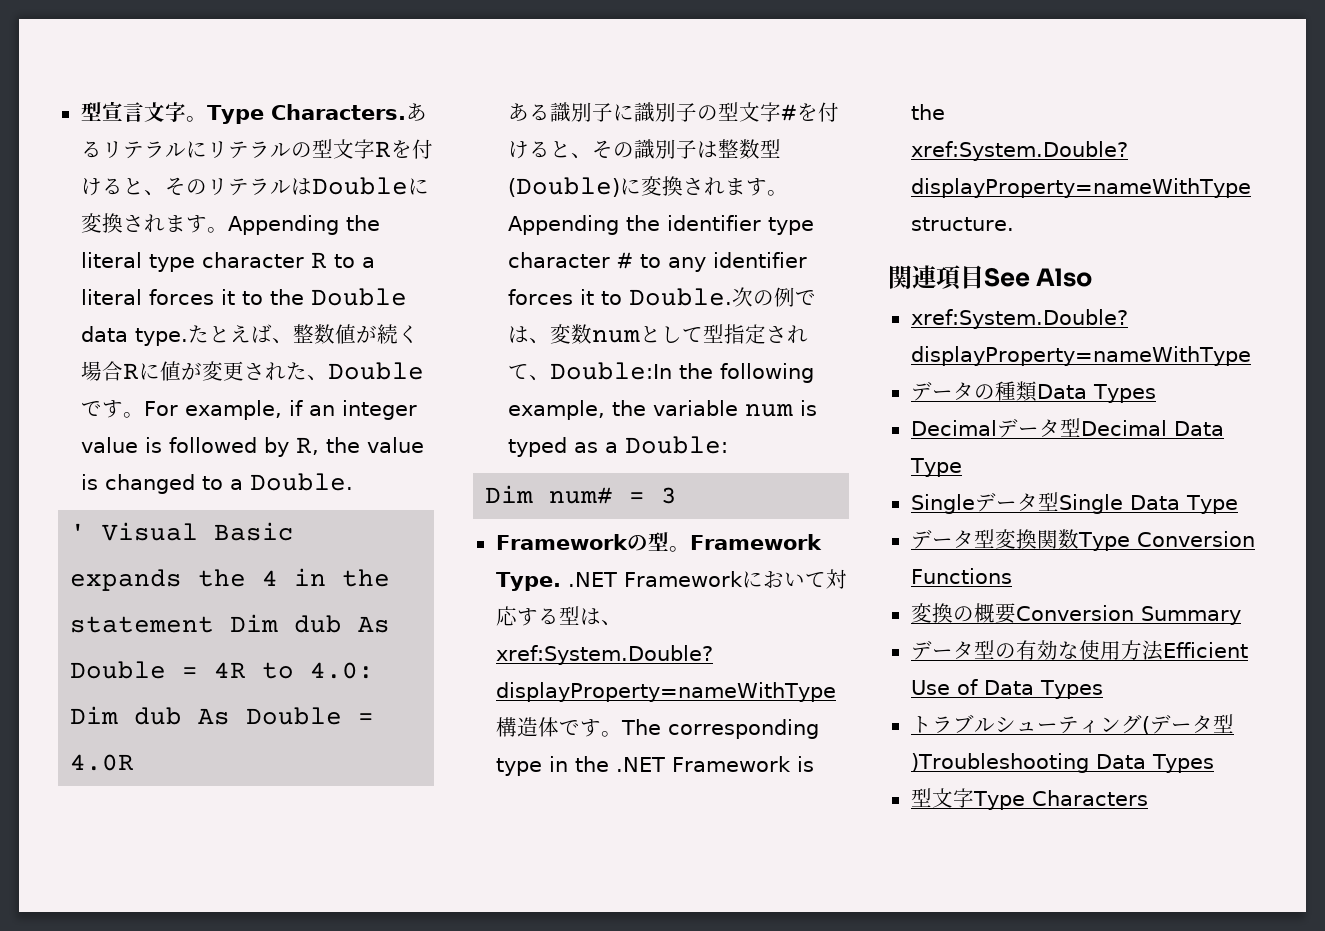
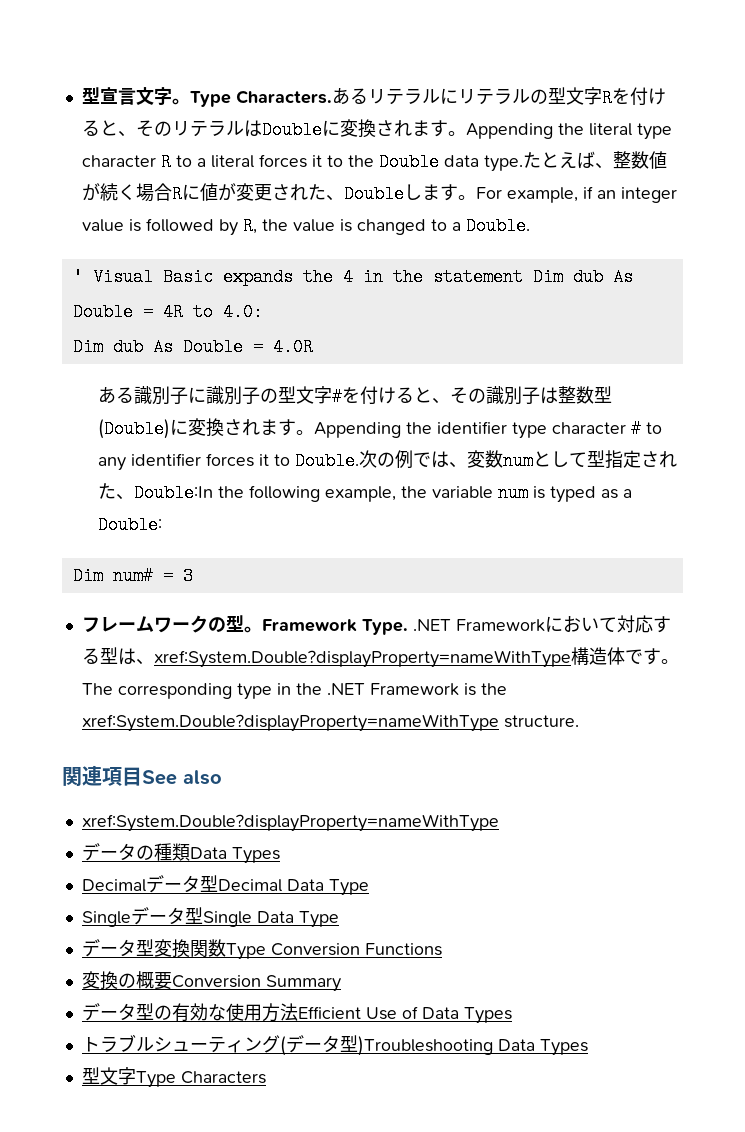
[80,401,102,416] で -> [403,184,440,200] しま
[507,364,529,379] て -> [97,483,116,499] た
[495,534,628,550] Framework -> [81,615,208,633] フレームワーク
[1036,268,1093,287] Also -> [183,770,222,785] also

